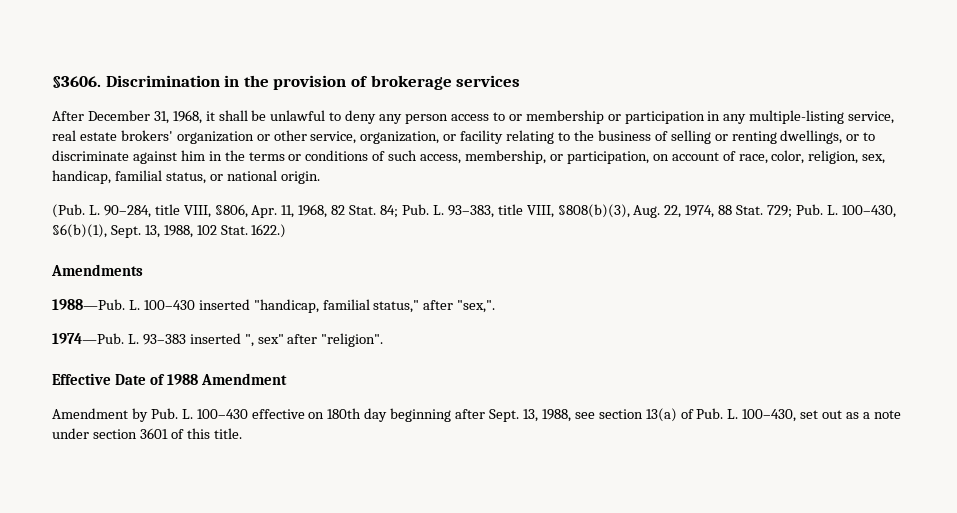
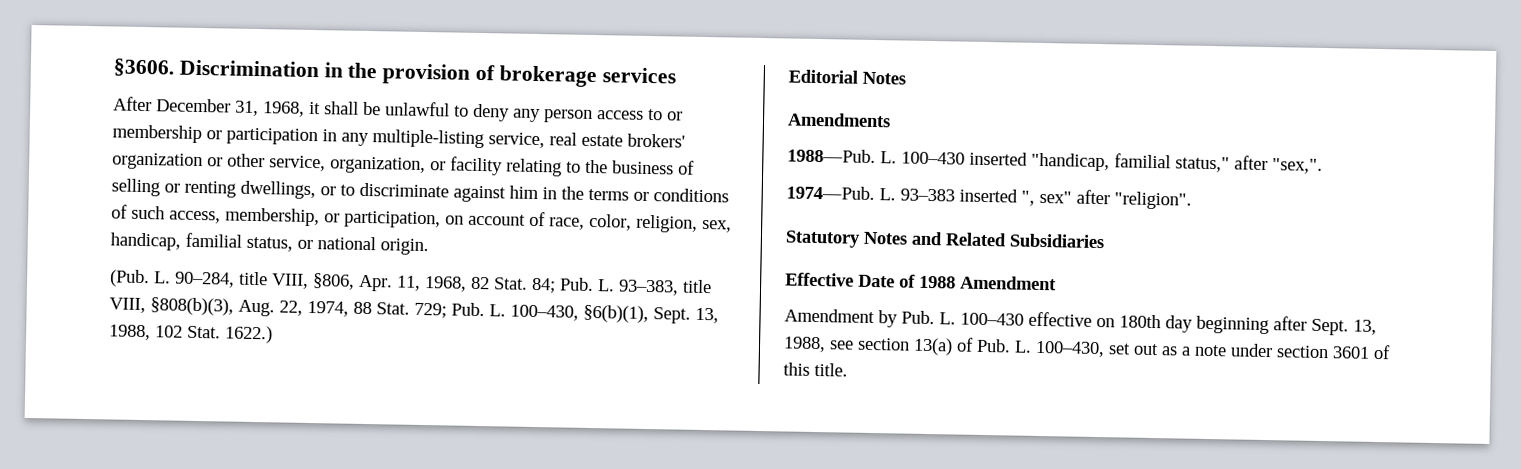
(287, 231) none -> [788,69,906,85] // Editorial Notes
(384, 340) none -> [785,230,1105,249] // Statutory Notes and Related Subsidiaries

